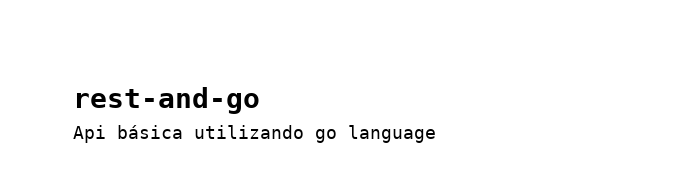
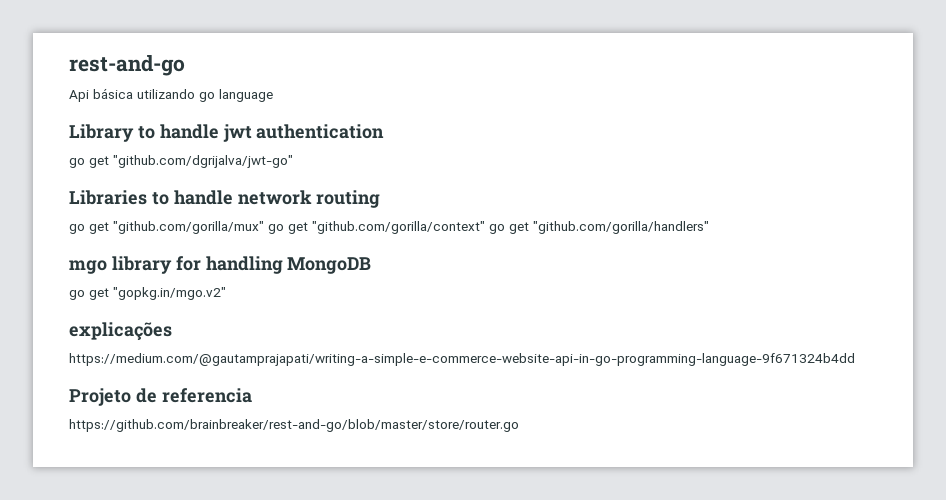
(436, 134) none -> [69,124,385,142] [69,155,293,168] [69,190,381,208] [69,221,709,234] [69,256,372,274] [69,287,226,300] [69,322,172,341] [69,353,855,366] [69,388,252,406] [69,419,519,432] // Library to handle jwt authentication // go get "github.com/dgrijalva/jwt-go" // Libraries to handle network routing // go get "github.com/gorilla/mux" go get "github.com/gorilla/context" go get "github.com/gorilla/handlers" // mgo library for handling MongoDB // go get "gopkg.in/mgo.v2" // explicações // https://medium.com/@gautamprajapati/writing-a-simple-e-commerce-website-api-in-go-programming-language-9f671324b4dd // Projeto de referencia // https://github.com/brainbreaker/rest-and-go/blob/master/store/router.go

